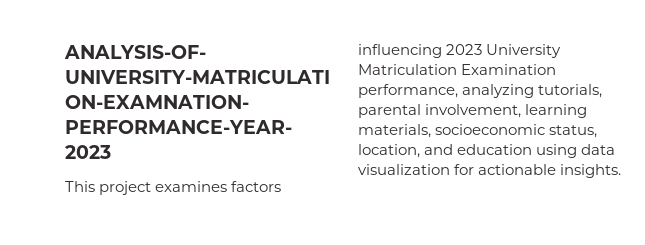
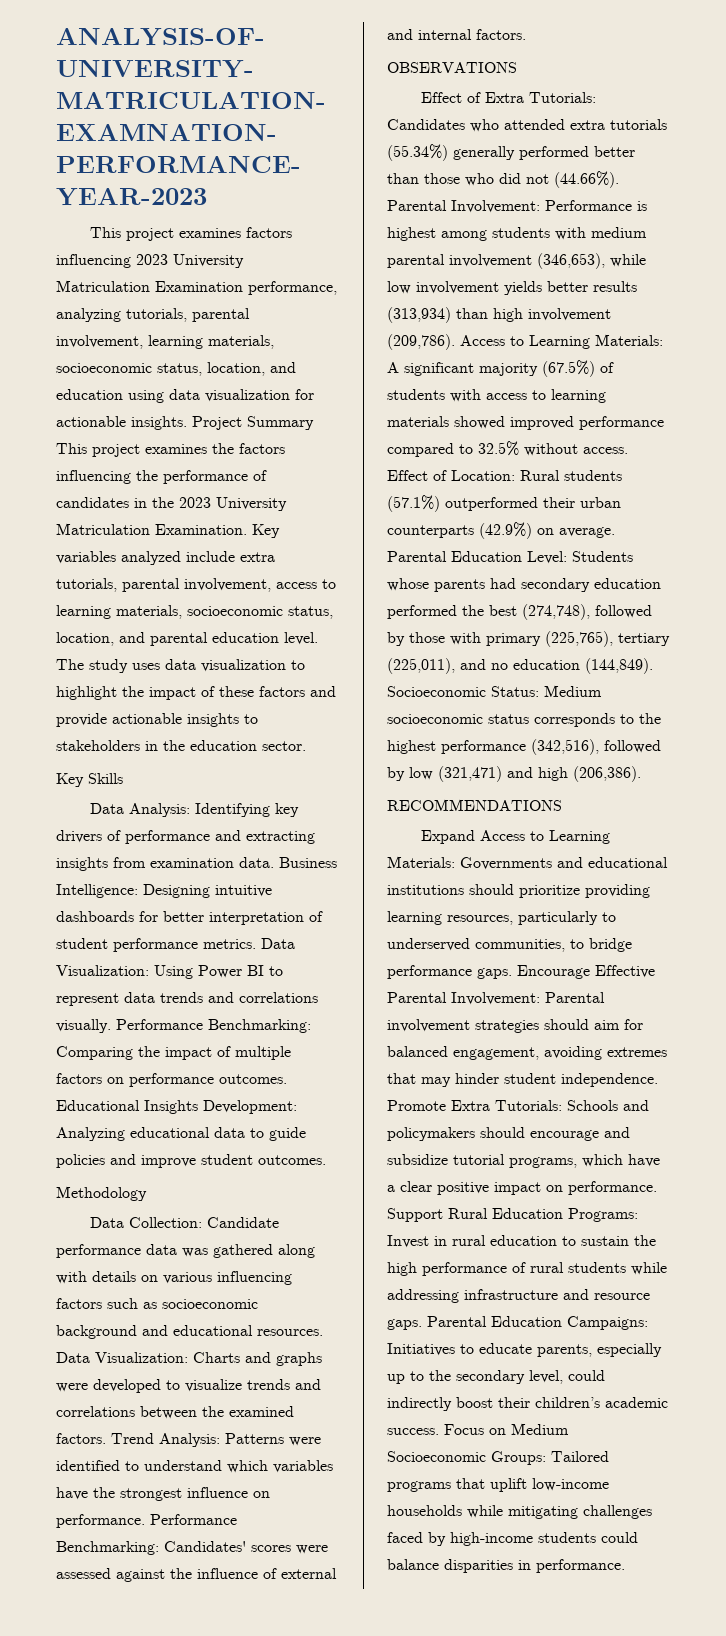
(622, 171) none -> [192,416,314,430] [56,443,285,457] [56,470,267,484] [56,497,287,511] [56,523,280,538] [56,551,275,565] [56,578,336,592] [56,605,333,619] [56,632,318,646] [56,659,305,673] [56,686,336,700] [56,713,258,727] [56,740,306,751] [56,773,123,787] [89,803,299,817] [56,830,315,844] [56,857,337,871] [56,884,272,898] [56,911,323,925] [56,938,295,952] [56,965,283,979] [56,992,318,1006] [56,1019,311,1033] [56,1046,291,1060] [56,1073,287,1087] [56,1100,297,1114] [56,1127,306,1141] [56,1154,326,1168] [56,1186,147,1201] [89,1217,279,1228] [56,1244,315,1258] [56,1271,292,1285] [56,1298,258,1309] [56,1325,323,1339] [56,1352,322,1366] [56,1379,321,1393] [56,1406,294,1419] [56,1433,321,1447] [56,1460,333,1473] [56,1487,270,1501] [56,1514,237,1528] [56,1541,328,1555] [56,1568,337,1582] [387,29,526,40] [387,62,517,73] [420,92,596,103] [387,119,667,132] [387,144,635,161] [387,171,619,188] [387,200,647,213] [387,227,647,241] [387,253,646,269] [387,281,637,295] [387,307,611,323] [387,334,663,350] [387,360,614,377] [387,389,606,403] [387,416,664,430] [387,441,628,457] [387,470,622,481] [387,495,621,512] [387,522,615,539] [387,551,633,564] [387,578,661,592] [387,604,652,620] [387,631,670,647] [387,658,653,674] [387,685,602,697] [387,713,661,727] [387,739,661,755] [387,766,641,782] [387,799,562,811] [420,830,610,844] [387,856,668,870] [387,884,650,898] [387,911,616,925] [387,938,632,952] [387,965,655,979] [387,992,605,1005] [387,1019,643,1033] [387,1046,667,1060] [387,1073,658,1087] [387,1100,649,1111] [387,1127,630,1141] [387,1154,660,1168] [387,1181,657,1195] [387,1208,638,1222] [387,1235,656,1248] [387,1262,667,1276] [387,1289,650,1303] [387,1316,648,1330] [387,1343,662,1357] [387,1370,605,1384] [387,1397,668,1411] [387,1423,569,1435] [387,1451,609,1465] [387,1478,609,1492] [387,1505,652,1519] [387,1532,638,1546] [387,1559,625,1573] Project Summary This project examines the factors influencing the performance of candidates in the 2023 University Matriculation Examination. Key variables analyzed include extra tutorials, parental involvement, access to learning materials, socioeconomic status, location, and parental education level. The study uses data visualization to highlight the impact of these factors and provide actionable insights to stakeholders in the education sector. // Key Skills // Data Analysis: Identifying key drivers of performance and extracting insights from examination data. Business Intelligence: Designing intuitive dashboards for better interpretation of student performance metrics. Data Visualization: Using Power BI to represent data trends and correlations visually. Performance Benchmarking: Comparing the impact of multiple factors on performance outcomes. Educational Insights Development: Analyzing educational data to guide policies and improve student outcomes. // Methodology // Data Collection: Candidate performance data was gathered along with details on various influencing factors such as socioeconomic background and educational resources. Data Visualization: Charts and graphs were developed to visualize trends and correlations between the examined factors. Trend Analysis: Patterns were identified to understand which variables have the strongest influence on performance. Performance Benchmarking: Candidates' scores were assessed against the influence of external and internal factors. // OBSERVATIONS // Effect of Extra Tutorials: Candidates who attended extra tutorials (55.34%) generally performed better than those who did not (44.66%). Parental Involvement: Performance is highest among students with medium parental involvement (346,653), while low involvement yields better results (313,934) than high involvement (209,786). Access to Learning Materials: A significant majority (67.5%) of students with access to learning materials showed improved performance compared to 32.5% without access. Effect of Location: Rural students (57.1%) outperformed their urban counterparts (42.9%) on average. Parental Education Level: Students whose parents had secondary education performed the best (274,748), followed by those with primary (225,765), tertiary (225,011), and no education (144,849). Socioeconomic Status: Medium socioeconomic status corresponds to the highest performance (342,516), followed by low (321,471) and high (206,386). // RECOMMENDATIONS // Expand Access to Learning Materials: Governments and educational institutions should prioritize providing learning resources, particularly to underserved communities, to bridge performance gaps. Encourage Effective Parental Involvement: Parental involvement strategies should aim for balanced engagement, avoiding extremes that may hinder student independence. Promote Extra Tutorials: Schools and policymakers should encourage and subsidize tutorial programs, which have a clear positive impact on performance. Support Rural Education Programs: Invest in rural education to sustain the high performance of rural students while addressing infrastructure and resource gaps. Parental Education Campaigns: Initiatives to educate parents, especially up to the secondary level, could indirectly boost their children’s academic success. Focus on Medium Socioeconomic Groups: Tailored programs that uplift low-income households while mitigating challenges faced by high-income students could balance disparities in performance.

